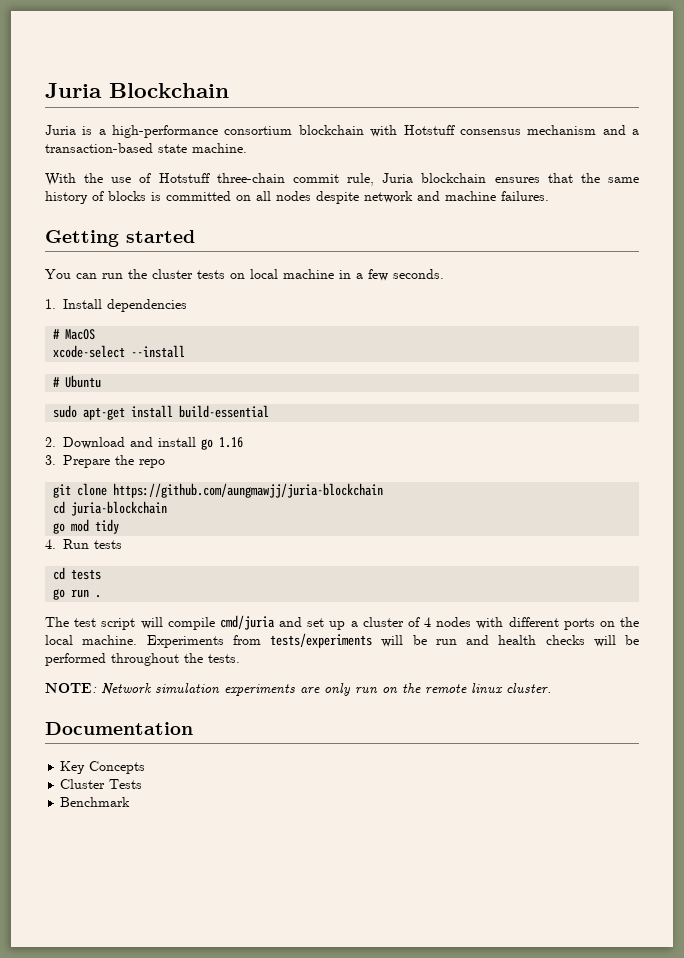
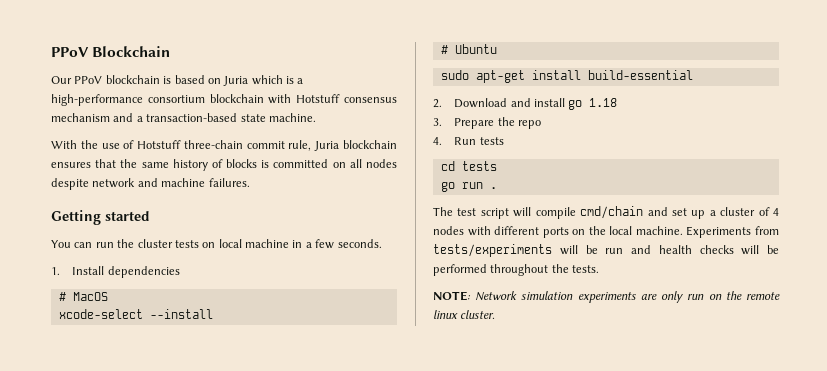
[45,83,102,98] Juria -> [51,47,89,57] PPoV
[45,125,76,135] Juria -> [51,75,283,86] Our PPoV blockchain is based on Juria which
[219,437,243,448] 1.16 -> [589,98,618,107] 1.18
[53,483,384,498] [53,501,168,516] [53,519,120,534] // git clone https://github.com/aungmawjj/juria-blockchain // cd juria-blockchain // go mod tidy -> (542, 124) none
[219,615,275,630] cmd/juria -> [580,206,644,219] cmd/chain
[45,722,193,735] [60,761,146,774] [60,779,143,789] [60,797,131,807] // Documentation // Key Concepts // Cluster Tests // Benchmark -> (496, 314) none

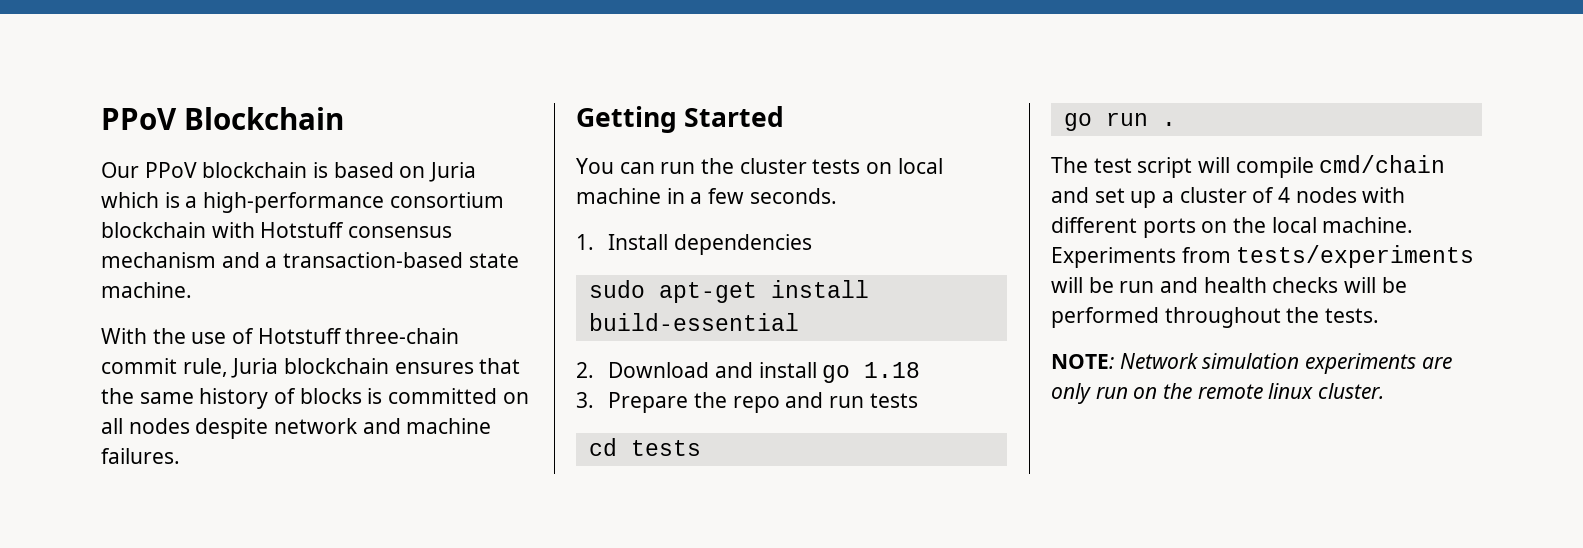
[105,211,150,221] started -> [684,106,785,127] Started
[58,292,108,301] [58,309,213,319] [440,44,497,54] // # MacOS // xcode-select --install // # Ubuntu -> (812, 244) none
[433,137,477,145] // 4. Run -> [785,392,864,408] and run

